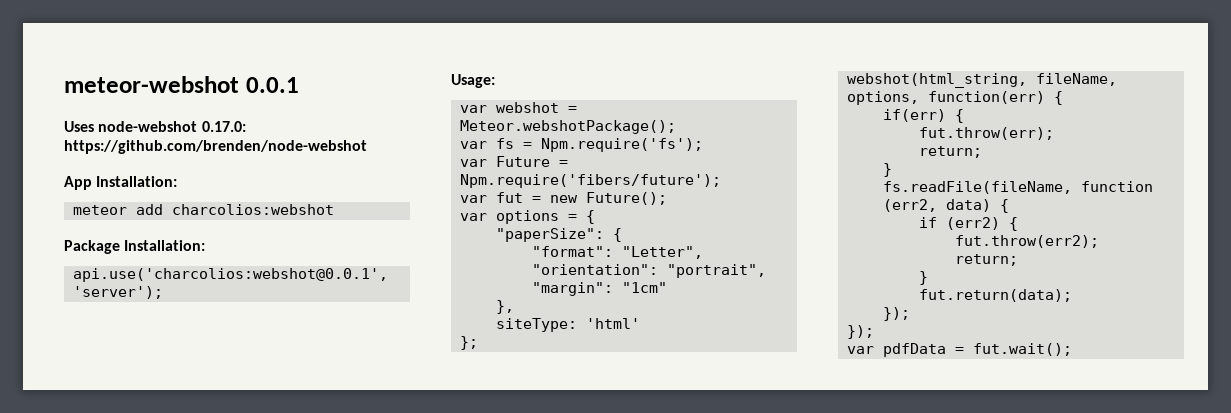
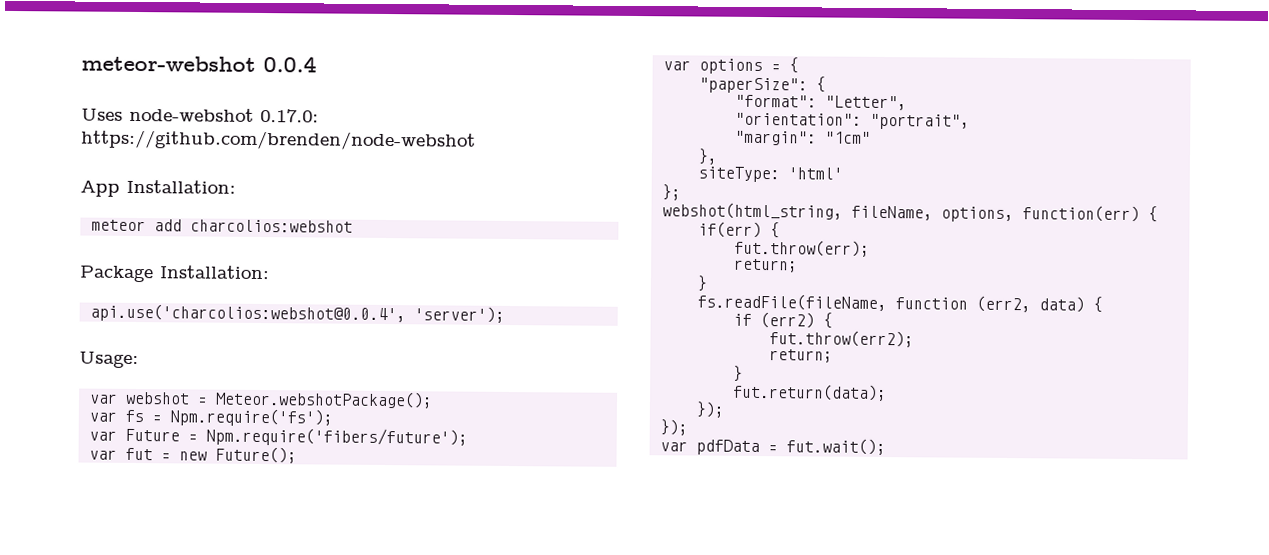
[245,77,299,93] 0.0.1 -> [263,56,317,73] 0.0.4
[72,268,388,282] api.use('charcolios:webshot@0.0.1', -> [89,303,406,324] api.use('charcolios:webshot@0.0.4',

